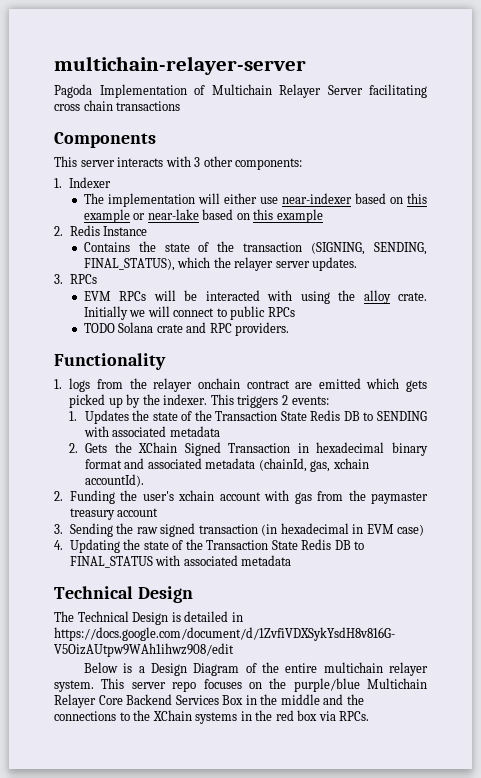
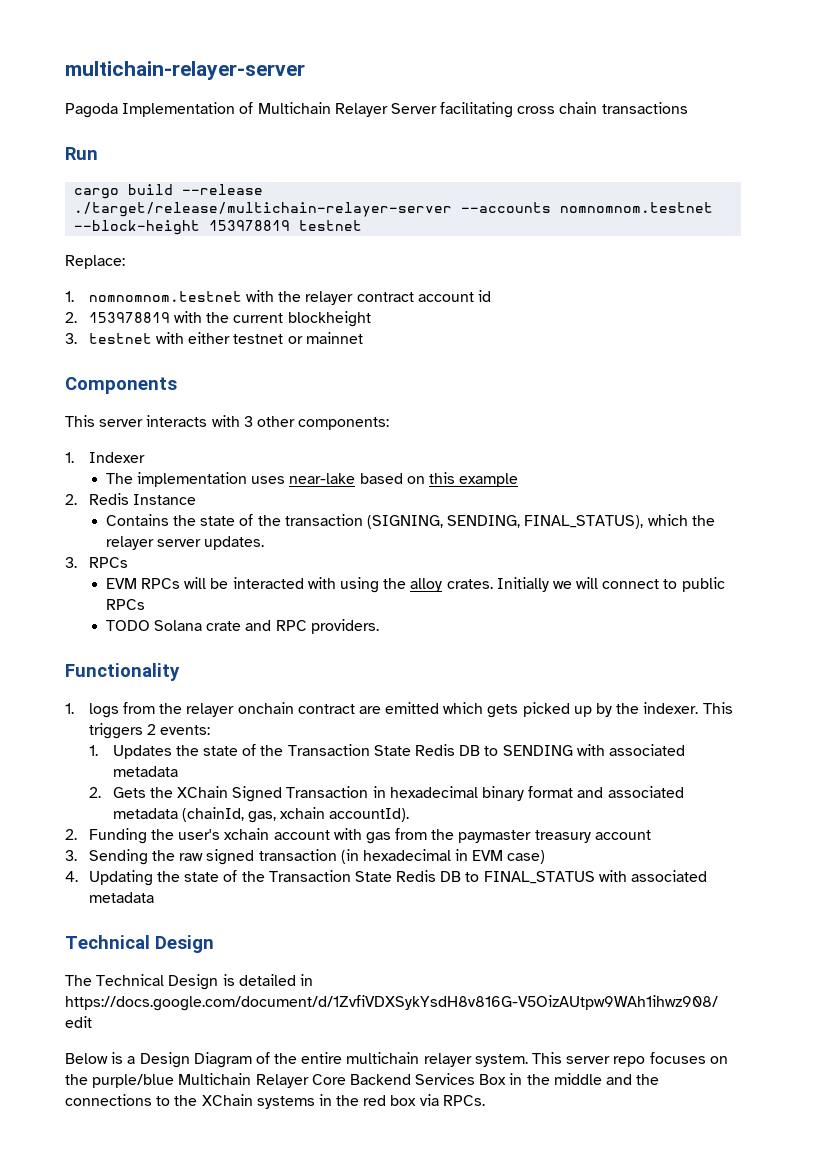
(181, 106) none -> [65,147,98,160] [74,184,264,199] [74,202,714,217] [74,220,363,235] [65,255,125,269] [65,290,491,305] [65,311,371,327] [65,332,363,344] // Run // cargo build --release // ./target/release/multichain-relayer-server --accounts nomnomnom.testnet --block-height 153978819 testnet // Replace: // 1. nomnomnom.testnet with the relayer contract account id // 2. 153978819 with the current blockheight // 3. testnet with either testnet or mainnet
[197,193,427,204] [83,209,146,223] will either use near-indexer based on this example or -> [251,476,286,484] uses
[397,292,427,301] crate. -> [446,579,493,589] crates.

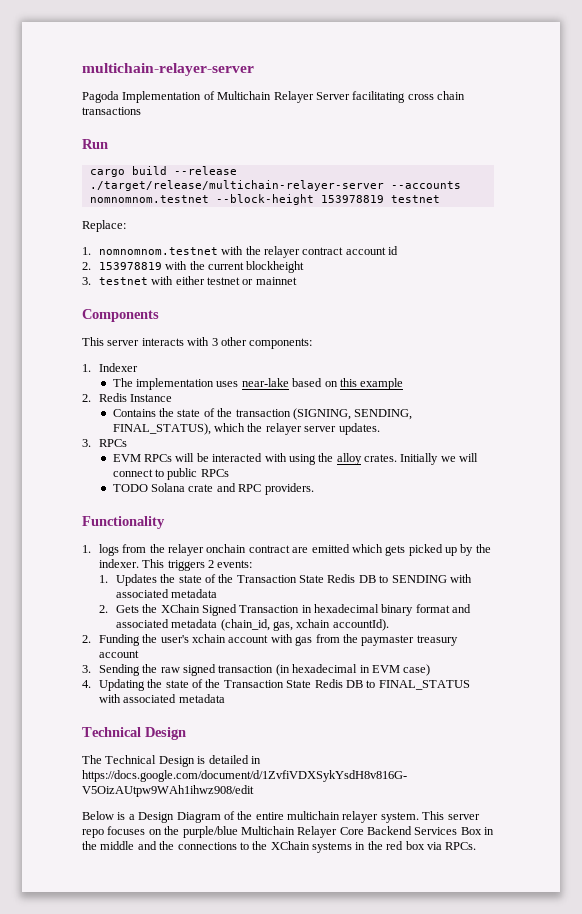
[181,807,244,822] (chainId, -> [220,619,270,631] (chain_id,

